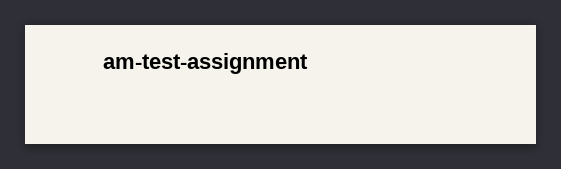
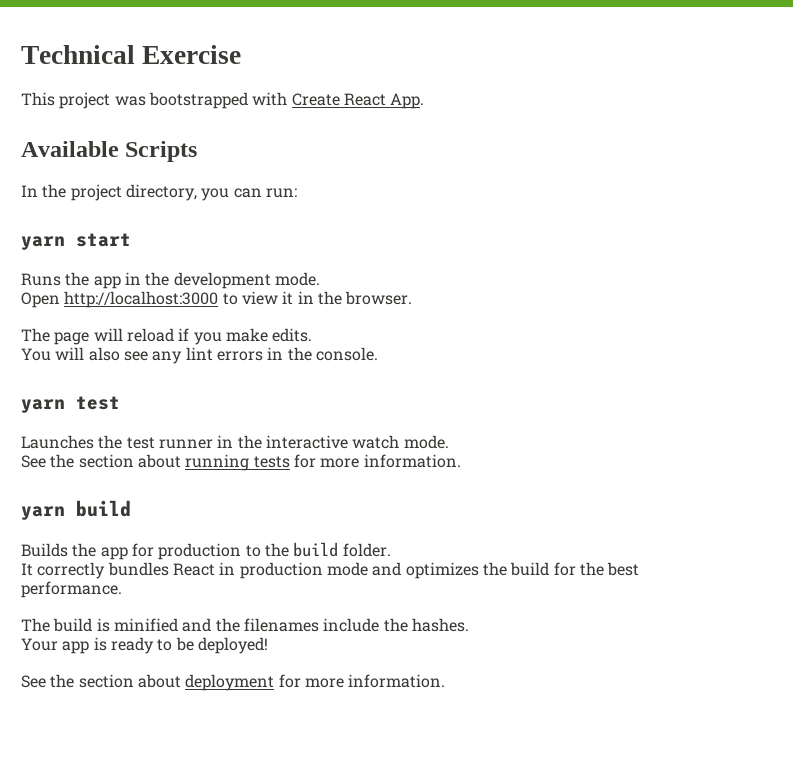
[103,53,308,74] am-test-assignment -> [21,45,242,64] [21,92,425,109] [21,141,198,162] [21,184,297,201] [21,233,131,250] [21,272,320,289] [21,291,413,308] [21,328,313,345] [21,347,378,364] [21,396,120,413] [21,435,449,449] [21,454,461,471] [21,500,131,520] [21,542,391,560] [21,562,640,579] [21,581,122,598] [21,618,469,632] [21,637,268,654] [21,674,446,691] Technical Exercise // This project was bootstrapped with Create React App. // Available Scripts // In the project directory, you can run: // yarn start // Runs the app in the development mode. // Open http://localhost:3000 to view it in the browser. // The page will reload if you make edits. // You will also see any lint errors in the console. // yarn test // Launches the test runner in the interactive watch mode. // See the section about running tests for more information. // yarn build // Builds the app for production to the build folder. // It correctly bundles React in production mode and optimizes the build for the best performance. // The build is minified and the filenames include the hashes. // Your app is ready to be deployed! // See the section about deployment for more information.

